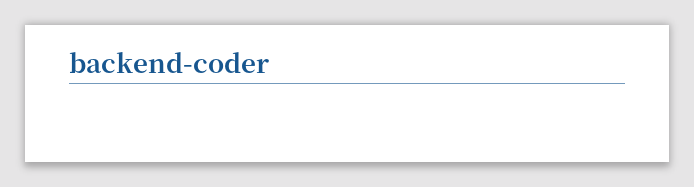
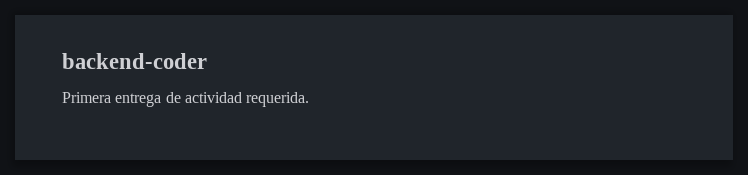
(269, 62) none -> [62,92,310,107] // Primera entrega de actividad requerida.

